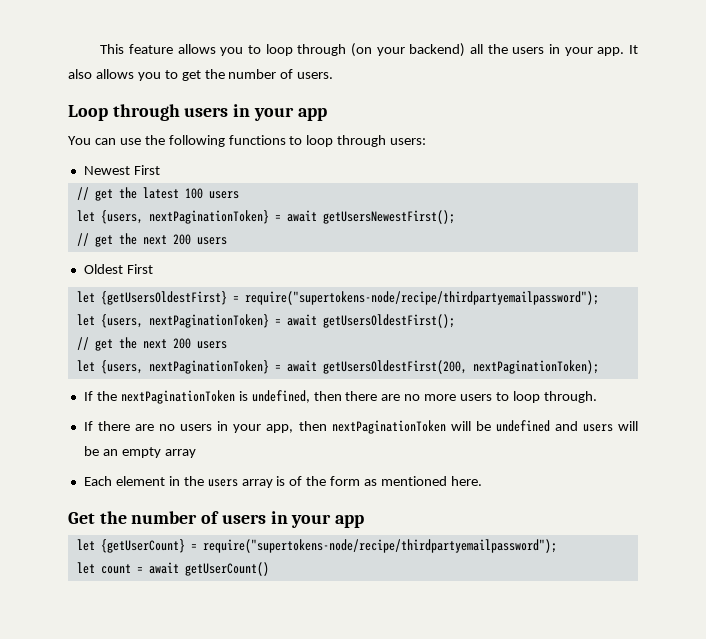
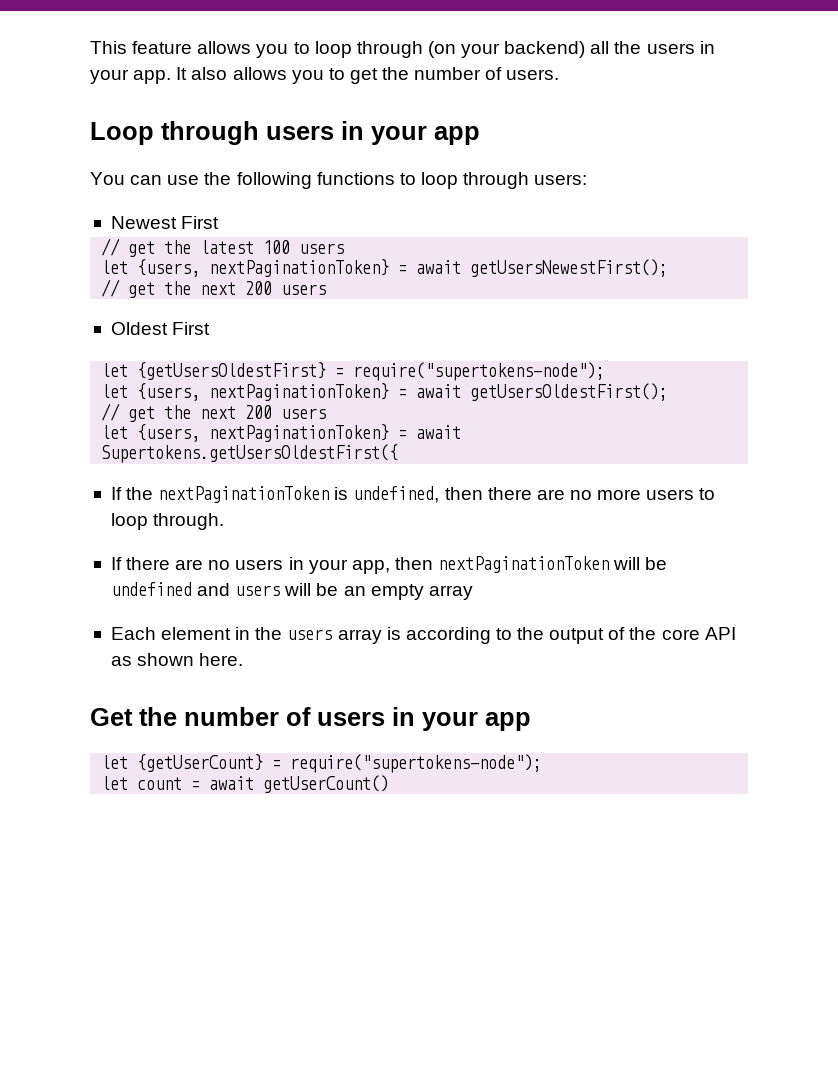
[244,291,599,305] require("supertokens-node/recipe/thirdpartyemailpassword"); -> [353,362,606,381] require("supertokens-node");
[322,360,599,374] getUsersOldestFirst(200, nextPaginationToken); -> [101,444,399,463] Supertokens.getUsersOldestFirst({
[289,476,448,486] of the form as mentioned -> [405,627,736,644] [110,653,195,666] according to the output of the core API as shown
[202,539,557,553] require("supertokens-node/recipe/thirdpartyemailpassword"); -> [290,754,543,773] require("supertokens-node");

